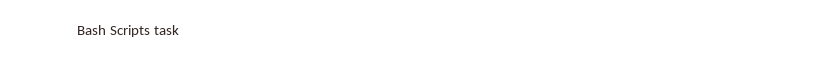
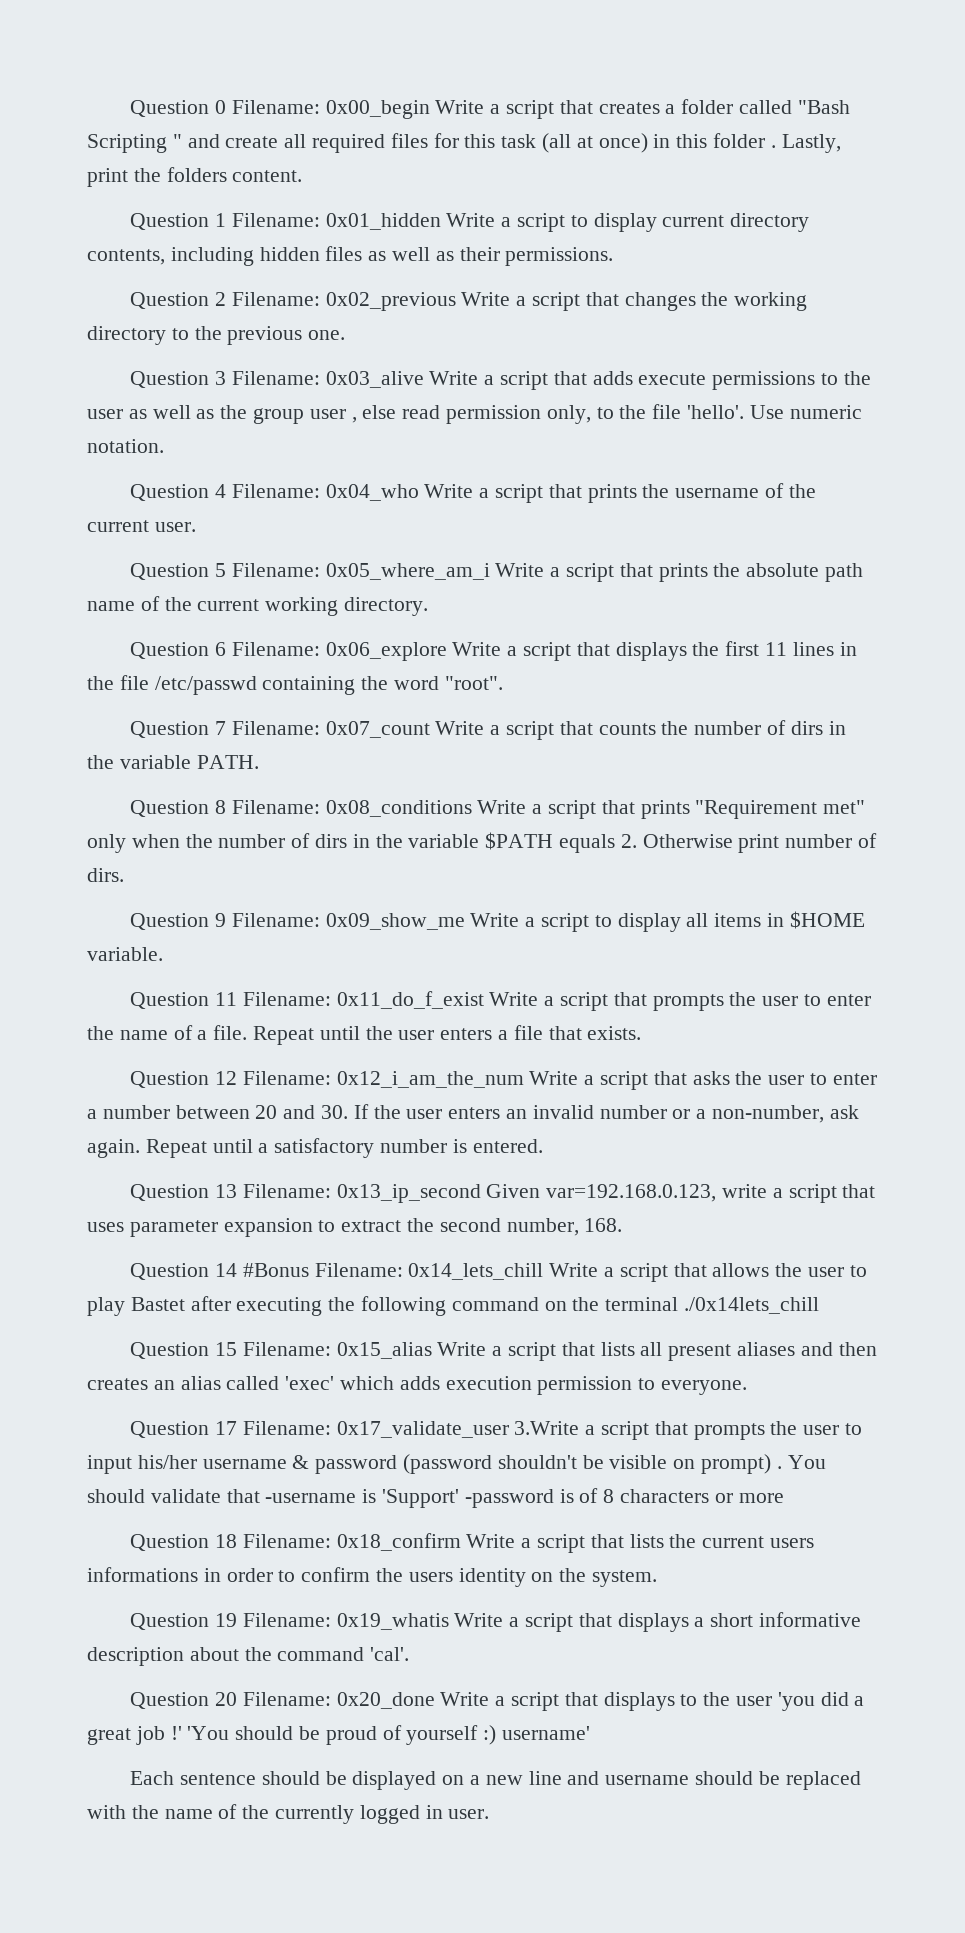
[77,25,179,37] Bash Scripts task -> [130,99,850,119] [87,133,841,153] [87,167,303,187] [130,213,810,232] [87,246,614,266] [130,292,808,311] [87,326,346,345] [130,371,871,390] [87,404,862,424] [87,439,164,453] [130,483,816,503] [87,520,196,532] [130,563,864,582] [87,596,429,616] [130,641,857,661] [87,675,503,695] [130,720,846,740] [87,755,259,769] [130,800,866,819] [87,832,878,853] [87,868,124,882] [130,911,865,932] [87,947,163,961] [130,991,871,1011] [87,1025,642,1045] [130,1071,877,1090] [87,1104,859,1123] [87,1138,543,1158] [130,1184,876,1203] [87,1218,623,1237] [130,1263,867,1282] [87,1296,820,1316] [130,1342,877,1361] [87,1376,748,1395] [130,1421,863,1440] [87,1454,826,1474] [87,1488,784,1508] [130,1533,815,1553] [87,1567,658,1587] [130,1612,862,1632] [87,1647,410,1666] [130,1692,865,1711] [87,1725,591,1745] [130,1771,861,1790] [87,1804,490,1824] Question 0 Filename: 0x00_begin Write a script that creates a folder called "Bash Scripting " and create all required files for this task (all at once) in this folder . Lastly, print the folders content. // Question 1 Filename: 0x01_hidden Write a script to display current directory contents, including hidden files as well as their permissions. // Question 2 Filename: 0x02_previous Write a script that changes the working directory to the previous one. // Question 3 Filename: 0x03_alive Write a script that adds execute permissions to the user as well as the group user , else read permission only, to the file 'hello'. Use numeric notation. // Question 4 Filename: 0x04_who Write a script that prints the username of the current user. // Question 5 Filename: 0x05_where_am_i Write a script that prints the absolute path name of the current working directory. // Question 6 Filename: 0x06_explore Write a script that displays the first 11 lines in the file /etc/passwd containing the word "root". // Question 7 Filename: 0x07_count Write a script that counts the number of dirs in the variable PATH. // Question 8 Filename: 0x08_conditions Write a script that prints "Requirement met" only when the number of dirs in the variable $PATH equals 2. Otherwise print number of dirs. // Question 9 Filename: 0x09_show_me Write a script to display all items in $HOME variable. // Question 11 Filename: 0x11_do_f_exist Write a script that prompts the user to enter the name of a file. Repeat until the user enters a file that exists. // Question 12 Filename: 0x12_i_am_the_num Write a script that asks the user to enter a number between 20 and 30. If the user enters an invalid number or a non-number, ask again. Repeat until a satisfactory number is entered. // Question 13 Filename: 0x13_ip_second Given var=192.168.0.123, write a script that uses parameter expansion to extract the second number, 168. // Question 14 #Bonus Filename: 0x14_lets_chill Write a script that allows the user to play Bastet after executing the following command on the terminal ./0x14lets_chill // Question 15 Filename: 0x15_alias Write a script that lists all present aliases and then creates an alias called 'exec' which adds execution permission to everyone. // Question 17 Filename: 0x17_validate_user 3.Write a script that prompts the user to input his/her username & password (password shouldn't be visible on prompt) . You should validate that -username is 'Support' -password is of 8 characters or more // Question 18 Filename: 0x18_confirm Write a script that lists the current users informations in order to confirm the users identity on the system. // Question 19 Filename: 0x19_whatis Write a script that displays a short informative description about the command 'cal'. // Question 20 Filename: 0x20_done Write a script that displays to the user 'you did a great job !' 'You should be proud of yourself :) username' // Each sentence should be displayed on a new line and username should be replaced with the name of the currently logged in user.

